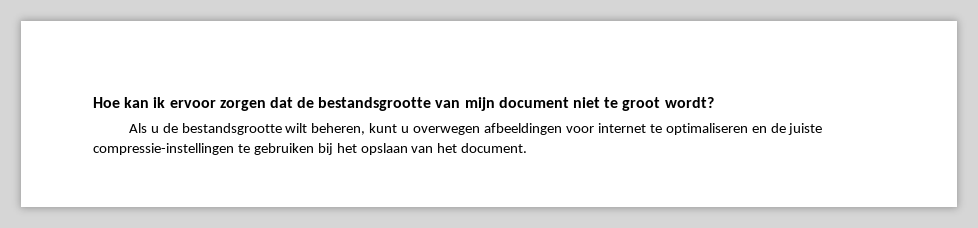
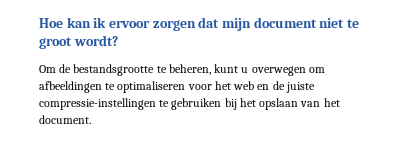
[297,97,461,111] de bestandsgrootte van -> (220, 22) none
[128,123,308,135] Als u de bestandsgrootte wilt -> [39,64,167,76] Om de bestandsgrootte te
[484,123,748,135] afbeeldingen voor internet te optimaliseren -> [308,67,325,73] [39,81,255,93] om afbeeldingen te optimaliseren voor het web

